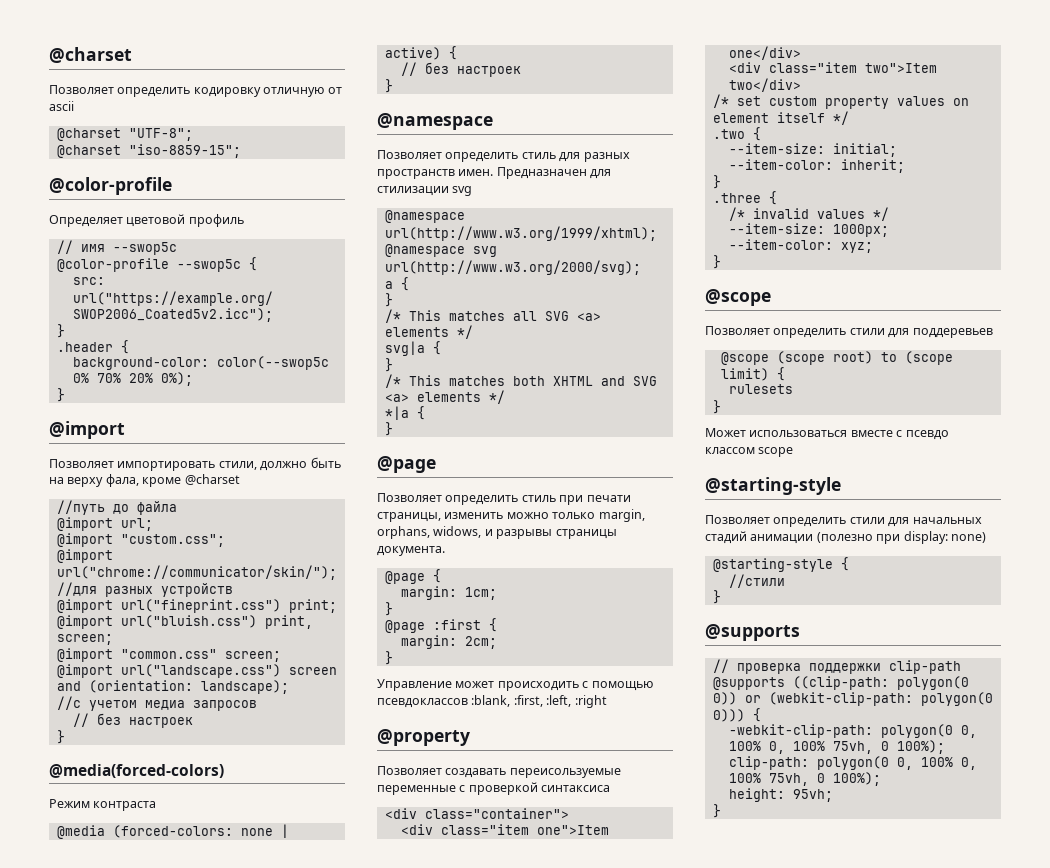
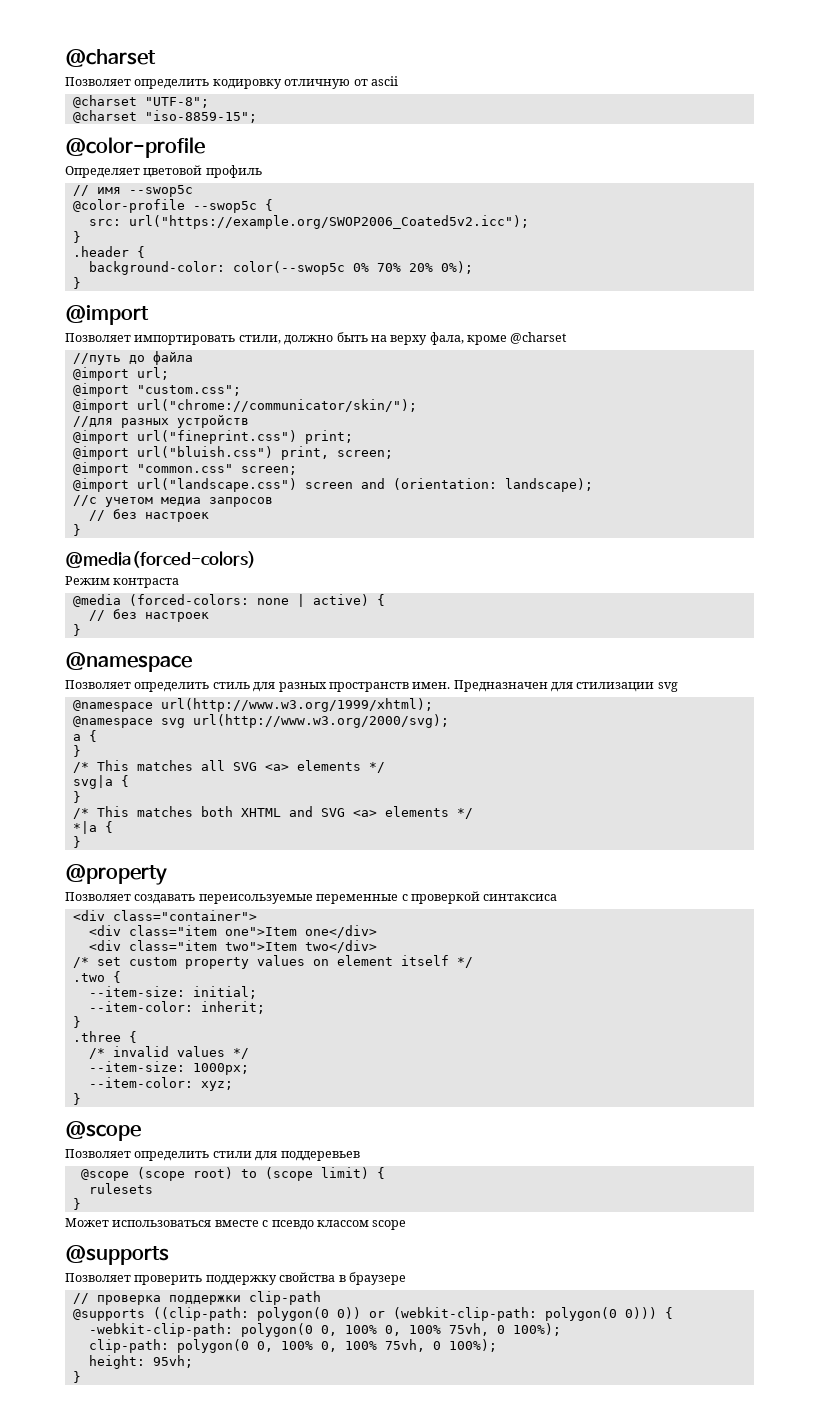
[377,456,436,473] [377,493,631,505] [377,509,645,522] [377,526,617,539] [377,546,445,556] [384,569,441,584] [400,586,497,600] [384,602,393,616] [384,618,497,633] [400,635,497,649] [384,651,393,665] [377,679,653,691] [377,695,607,708] // @page // Позволяет определить стиль при печати страницы, изменить можно только margin, orphans, widows, и разрывы страницы документа. // @page { // margin: 1cm; // } // @page :first { // margin: 2cm; // } // Управление может происходить с помощью псевдоклассов :blank, :first, :left, :right -> (81, 842) none
[705,477,841,495] [705,515,982,527] [705,531,986,544] [712,557,849,572] [728,574,785,588] [712,590,721,604] [705,624,800,641] @starting-style // Позволяет определить стили для начальных стадий анимации (полезно при display: none) // @starting-style { // //стили // } // @supports -> [65,1245,169,1265] [65,1272,406,1285] @supports // Позволяет проверить поддержку свойства в браузере

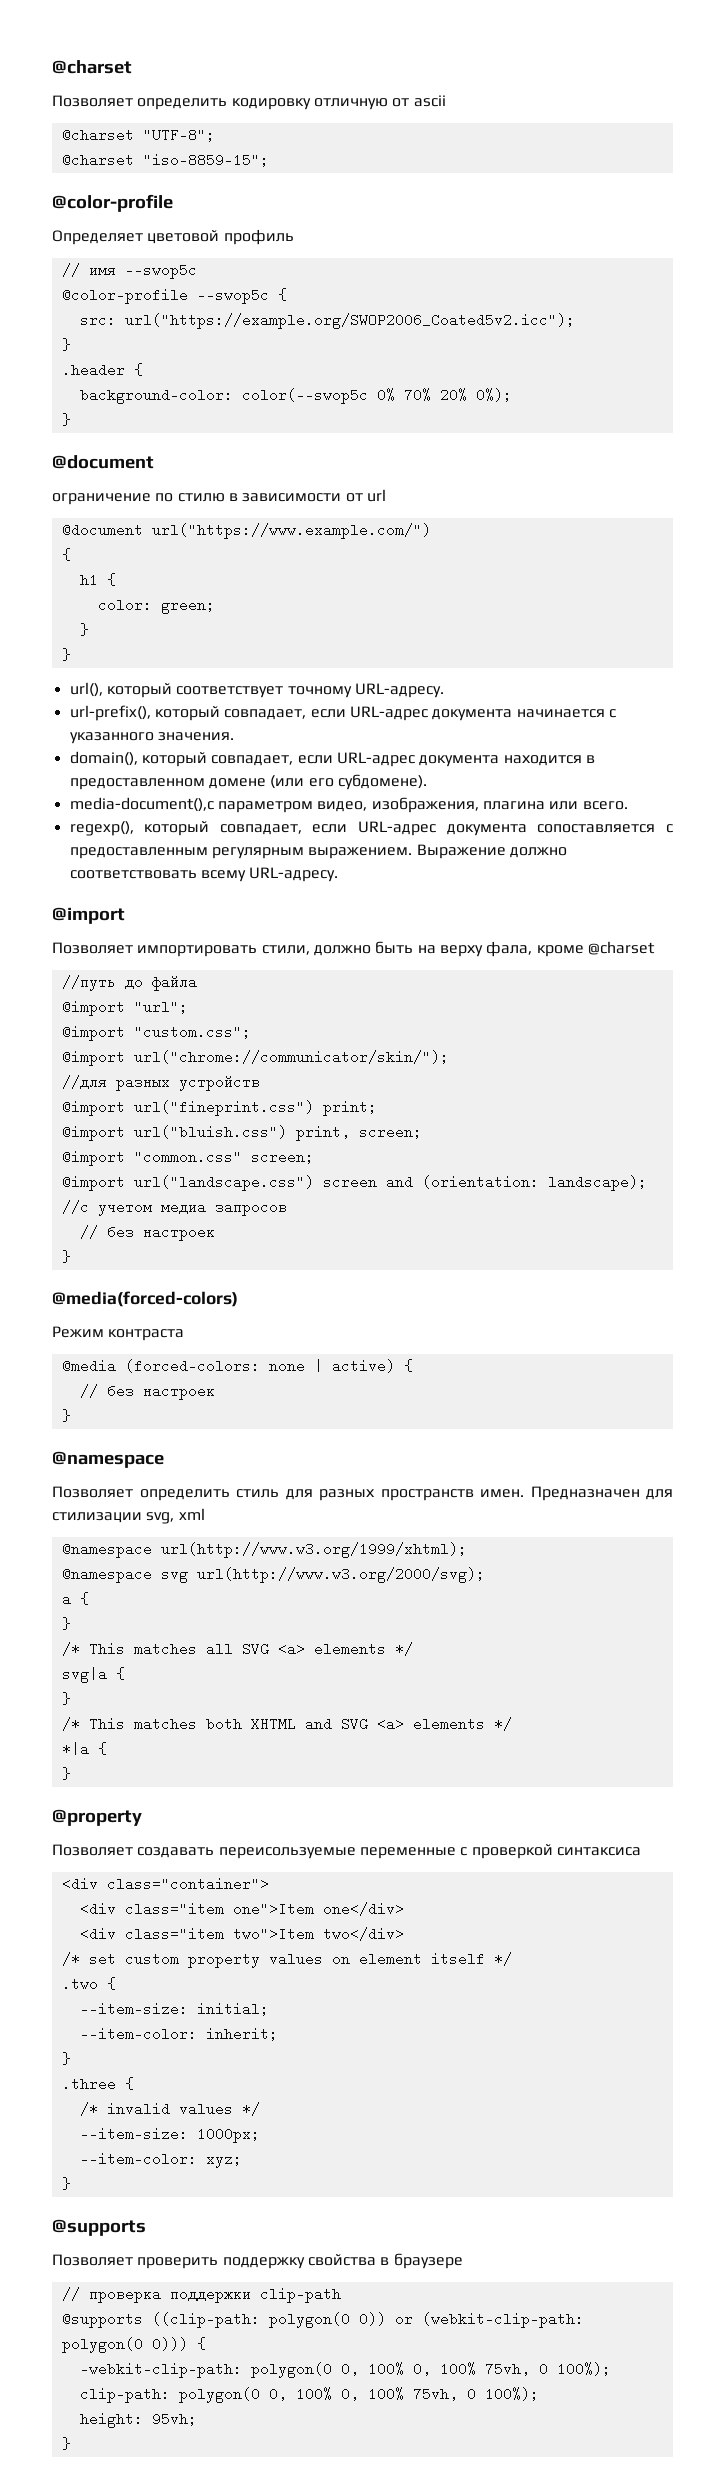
(81, 283) none -> [52,455,154,469] [52,489,386,505] [61,523,431,539] [61,548,71,561] [79,573,116,587] [97,598,215,614] [79,623,89,636] [61,648,71,661] [69,682,444,698] [69,705,616,721] [69,732,234,744] [69,751,595,767] [69,774,427,790] [69,797,628,813] [69,821,673,836] [69,844,567,859] [69,867,339,882] // @document // ограничение по стилю в зависимости от url // @document url("https://www.example.com/") // { // h1 { // color: green; // } // } // url(), который соответствует точному URL-адресу. // url-prefix(), который совпадает, если URL-адрес документа начинается с указанного значения. // domain(), который совпадает, если URL-адрес документа находится в предоставленном домене (или его субдомене). // media-document(),с параметром видео, изображения, плагина или всего. // regexp(), который совпадает, если URL-адрес документа сопоставляется с предоставленным регулярным выражением. Выражение должно соответствовать всему URL-адресу.
[136,367,169,380] url; -> [133,1000,188,1014] "url";
[657,682,678,692] svg -> [146,1508,205,1524] svg, xml
[65,1121,141,1141] [65,1149,360,1161] [80,1167,385,1181] [88,1183,153,1194] [72,1198,81,1210] [65,1218,407,1230] // @scope // Позволяет определить стили для поддеревьев // @scope (scope root) to (scope limit) { // rulesets // } // Может использоваться вместе с псевдо классом scope -> (71, 2183) none

